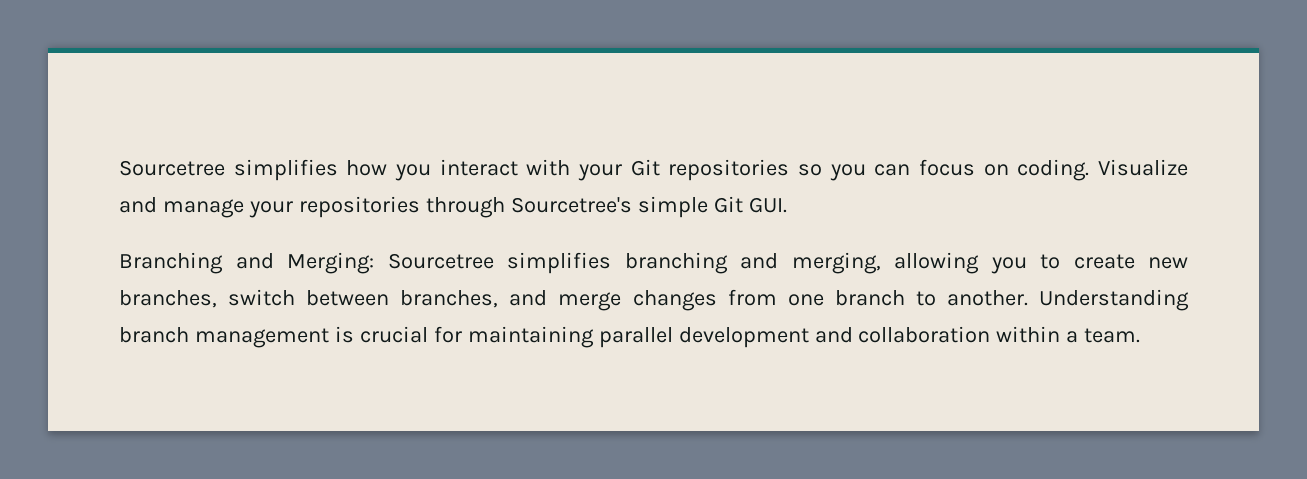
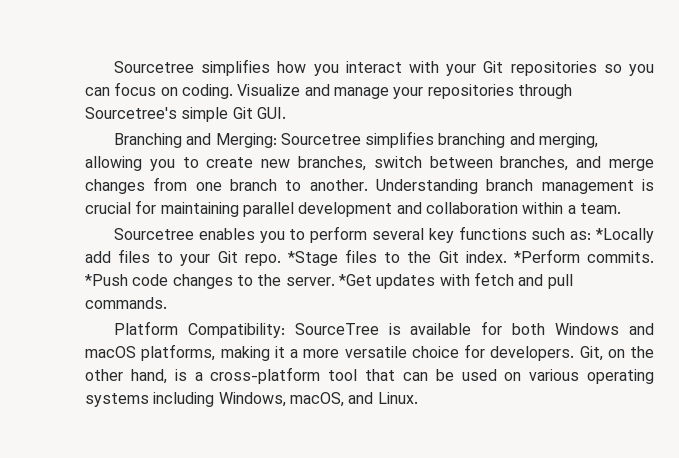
(1141, 335) none -> [113,226,655,243] [85,249,654,266] [85,272,573,289] [85,297,167,309] [113,321,655,338] [85,344,654,361] [85,367,654,384] [85,392,418,407] // Sourcetree enables you to perform several key functions such as: *Locally add files to your Git repo. *Stage files to the Git index. *Perform commits. *Push code changes to the server. *Get updates with fetch and pull commands. // Platform Compatibility: SourceTree is available for both Windows and macOS platforms, making it a more versatile choice for developers. Git, on the other hand, is a cross-platform tool that can be used on various operating systems including Windows, macOS, and Linux.

